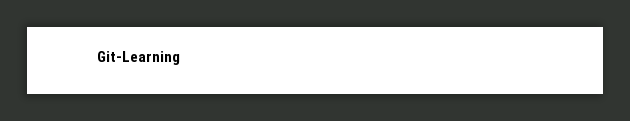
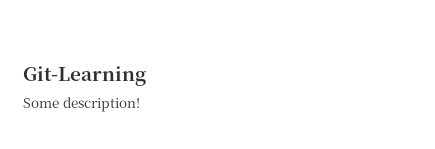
(180, 58) none -> [23,97,140,112] // Some description!

